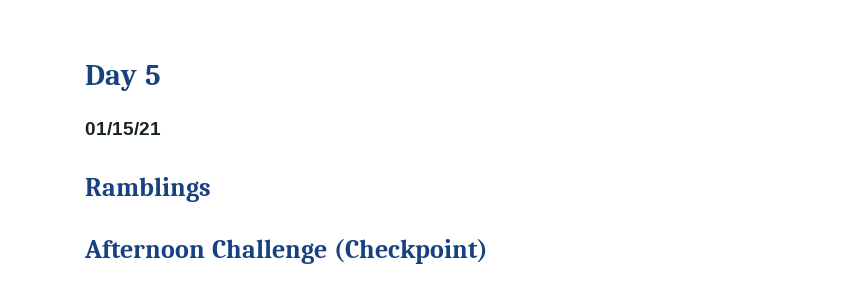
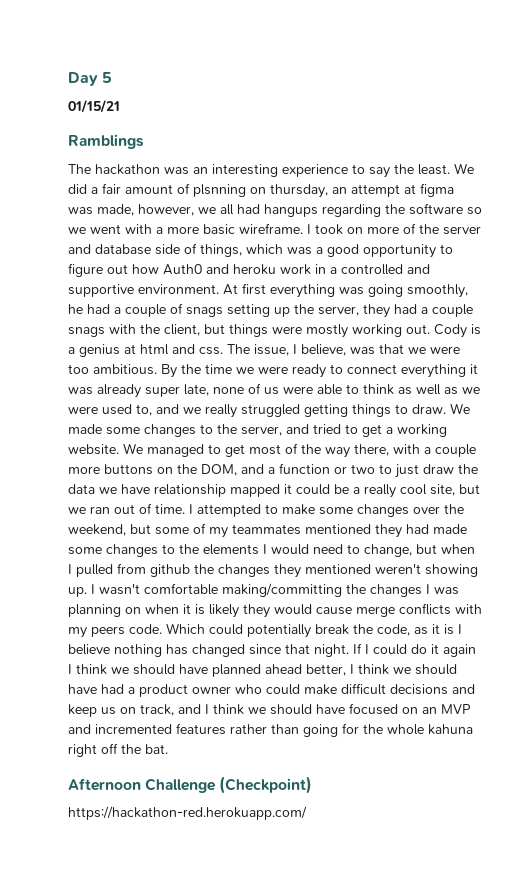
(211, 189) none -> [68,163,474,178] [68,183,454,198] [68,203,482,217] [68,223,481,235] [68,243,453,258] [68,263,430,277] [68,283,468,298] [68,303,473,318] [68,324,481,338] [68,344,460,357] [68,364,478,378] [68,383,480,398] [68,403,470,418] [68,424,447,437] [68,443,476,458] [68,463,478,478] [68,484,480,498] [68,503,464,517] [68,523,467,538] [68,544,475,557] [68,563,478,578] [68,583,459,597] [68,603,482,618] [68,623,462,638] [68,643,476,657] [68,664,457,677] [68,683,475,697] [68,703,471,717] [68,723,473,737] [68,743,168,757] // The hackathon was an interesting experience to say the least. We did a fair amount of plsnning on thursday, an attempt at figma was made, however, we all had hangups regarding the software so we went with a more basic wireframe. I took on more of the server and database side of things, which was a good opportunity to figure out how Auth0 and heroku work in a controlled and supportive environment. At first everything was going smoothly, he had a couple of snags setting up the server, they had a couple snags with the client, but things were mostly working out. Cody is a genius at html and css. The issue, I believe, was that we were too ambitious. By the time we were ready to connect everything it was already super late, none of us were able to think as well as we were used to, and we really struggled getting things to draw. We made some changes to the server, and tried to get a working website. We managed to get most of the way there, with a couple more buttons on the DOM, and a function or two to just draw the data we have relationship mapped it could be a really cool site, but we ran out of time. I attempted to make some changes over the weekend, but some of my teammates mentioned they had made some changes to the elements I would need to change, but when I pulled from github the changes they mentioned weren't showing up. I wasn't comfortable making/committing the changes I was planning on when it is likely they would cause merge conflicts with my peers code. Which could potentially break the code, as it is I believe nothing has changed since that night. If I could do it again I think we should have planned ahead better, I think we should have had a product owner who could make difficult decisions and keep us on track, and I think we should have focused on an MVP and incremented features rather than going for the whole kahuna right off the bat.
(489, 251) none -> [68,806,307,820] // https://hackathon-red.herokuapp.com/

